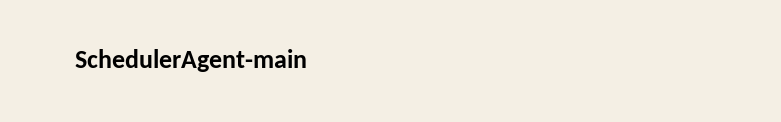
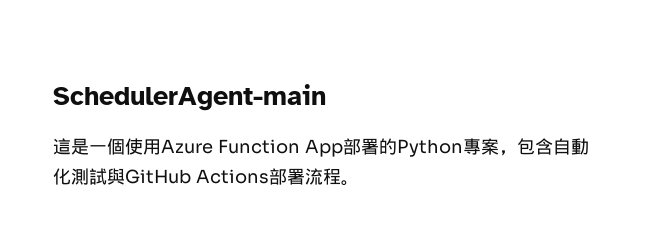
(307, 60) none -> [53,138,589,157] [53,168,359,186] // 這是一個使用Azure Function App部署的Python專案，包含自動化測試與GitHub Actions部署流程。

